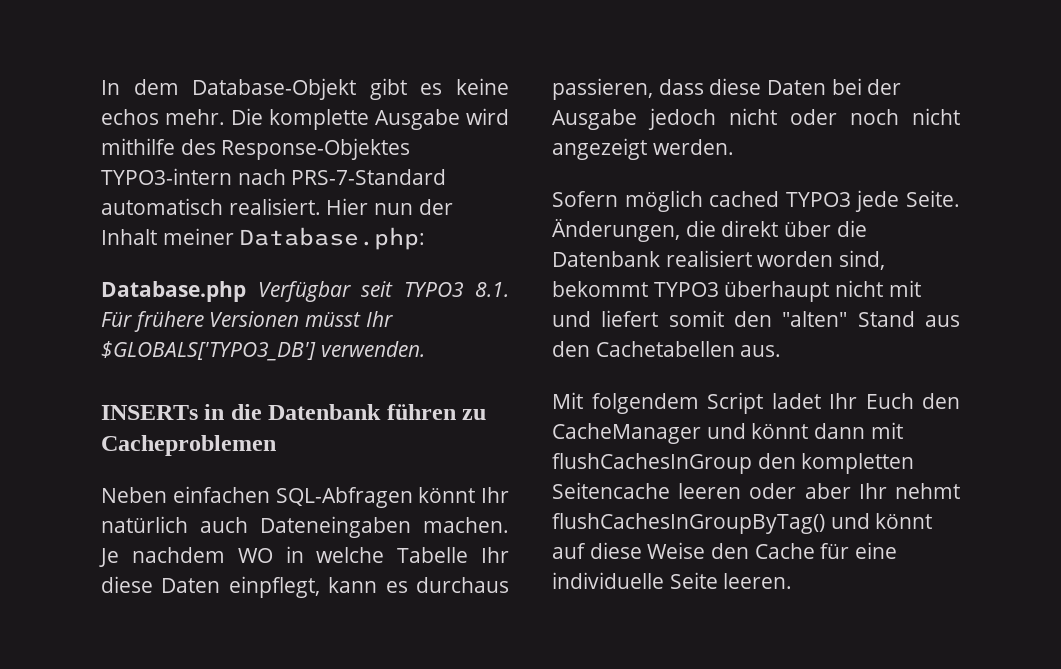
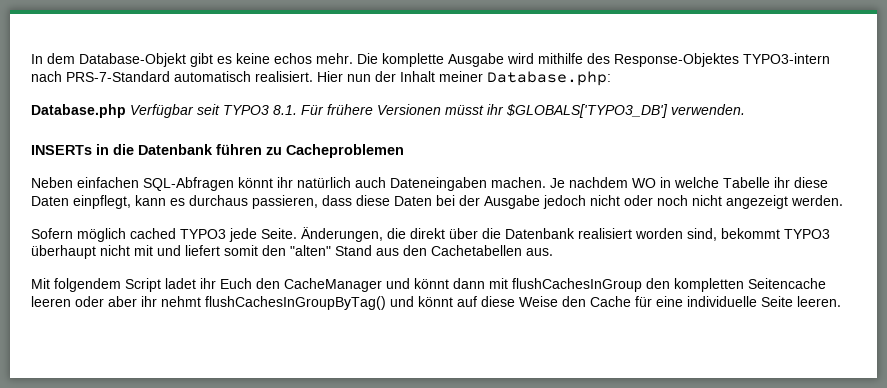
[365,311,393,327] Ihr -> [487,104,504,115] ihr
[481,487,509,503] Ihr -> [277,177,293,188] ihr
[481,547,509,563] Ihr -> [774,177,790,188] ihr
[829,393,857,409] Ihr -> [200,278,216,289] ihr
[858,483,887,499] Ihr -> [141,296,157,307] ihr

